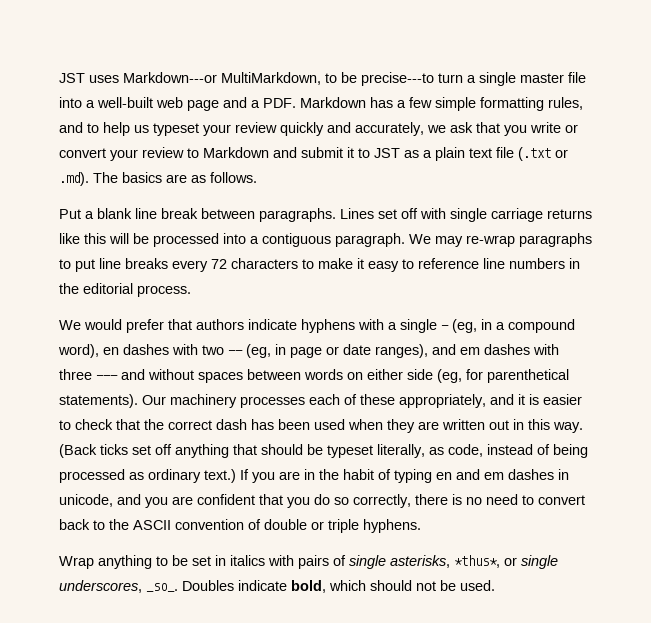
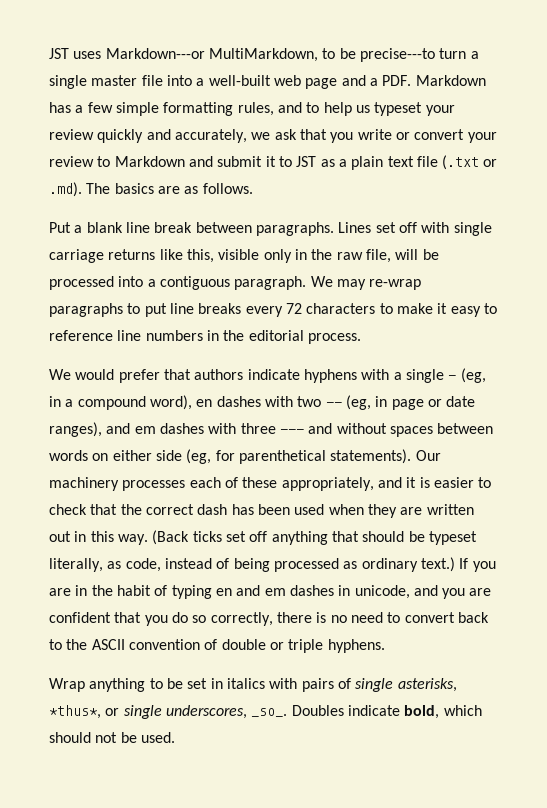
[84,233,106,244] this -> [186,249,391,263] this, visible only in the raw file,

